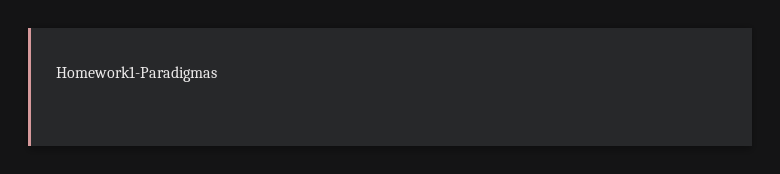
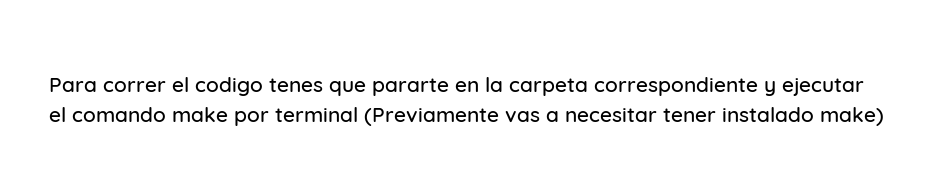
[56,66,217,82] Homework1-Paradigmas -> [49,77,864,96] [49,107,884,126] Para correr el codigo tenes que pararte en la carpeta correspondiente y ejecutar el comando make por terminal (Previamente vas a necesitar tener instalado make)

